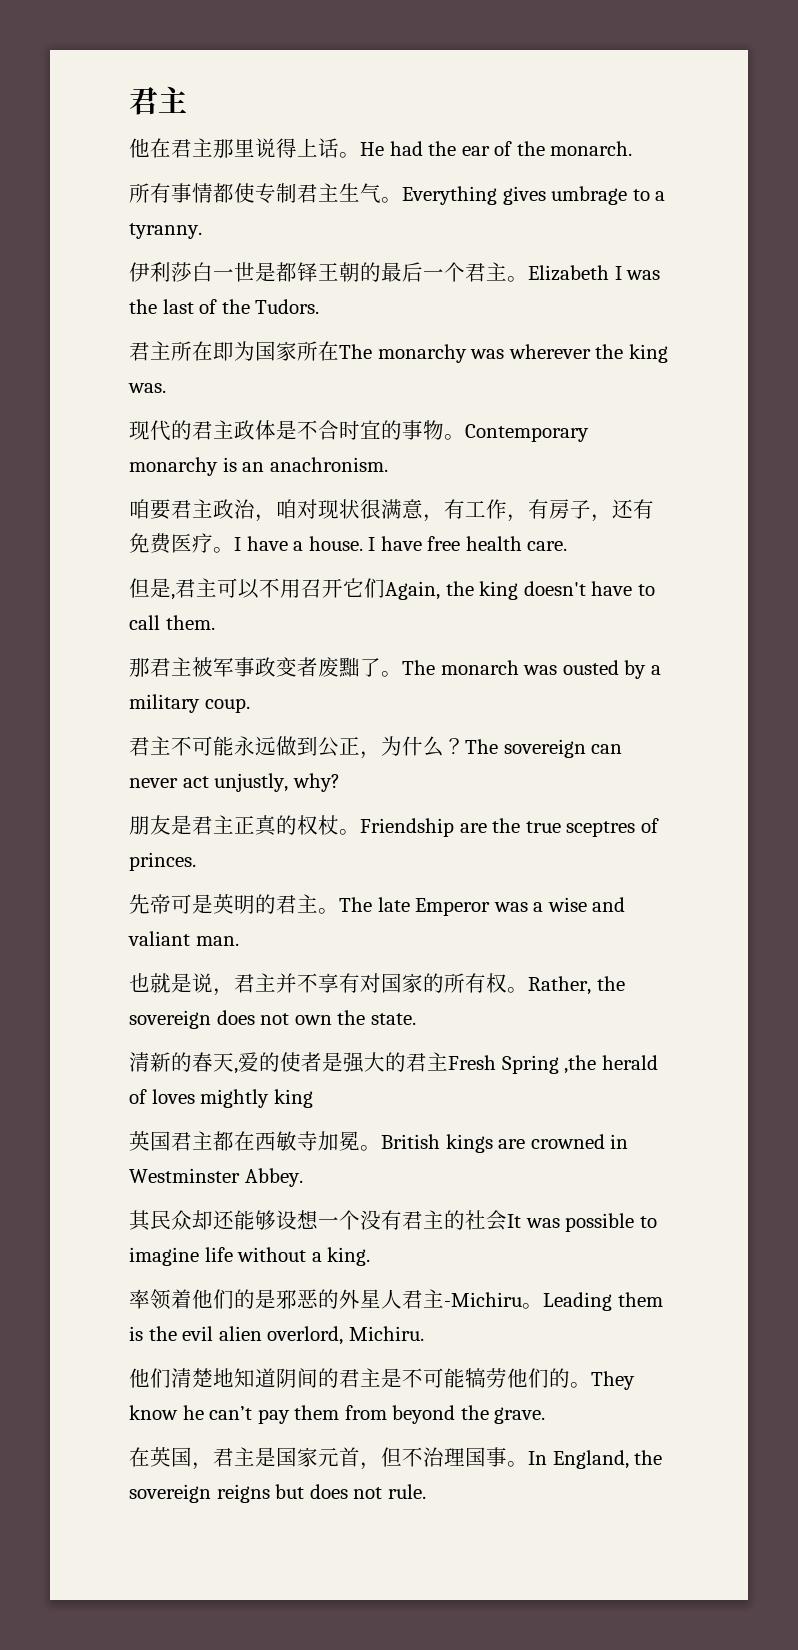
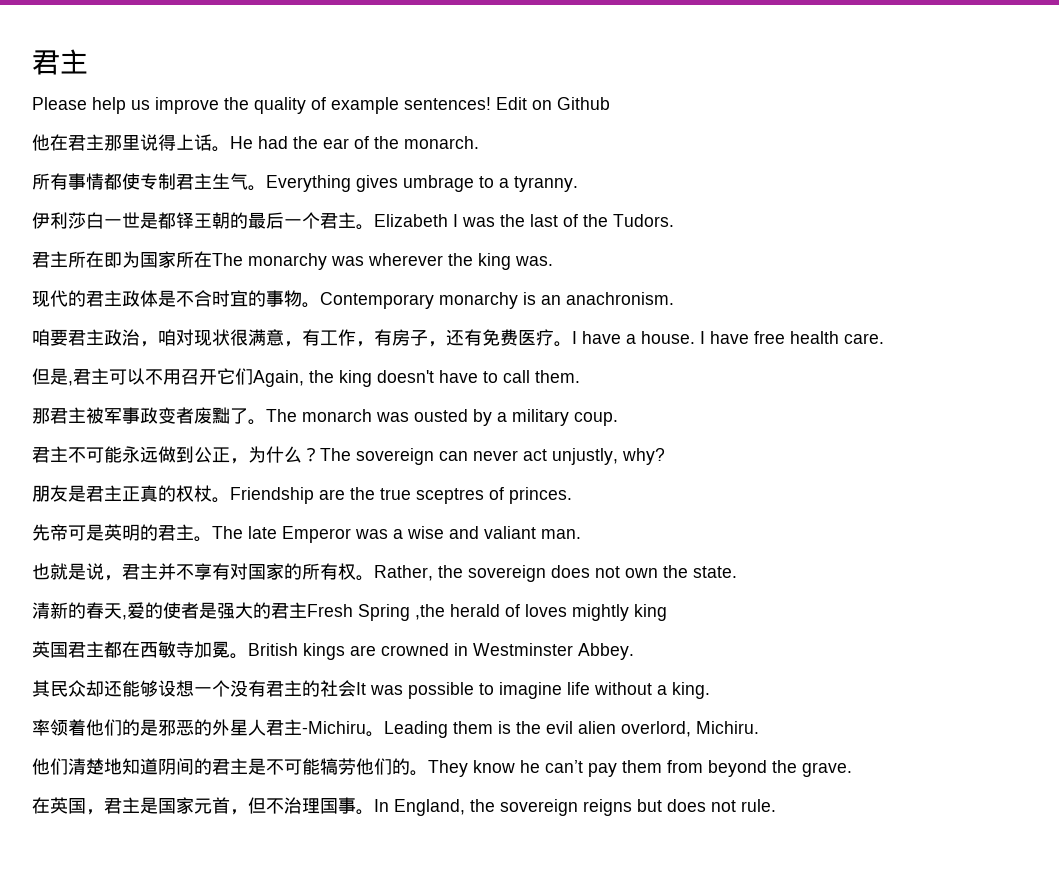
[129,86,187,115] 君主 -> [32,49,88,75] [32,97,610,114] 君主 // Please help us improve the quality of example sentences! Edit on Github

